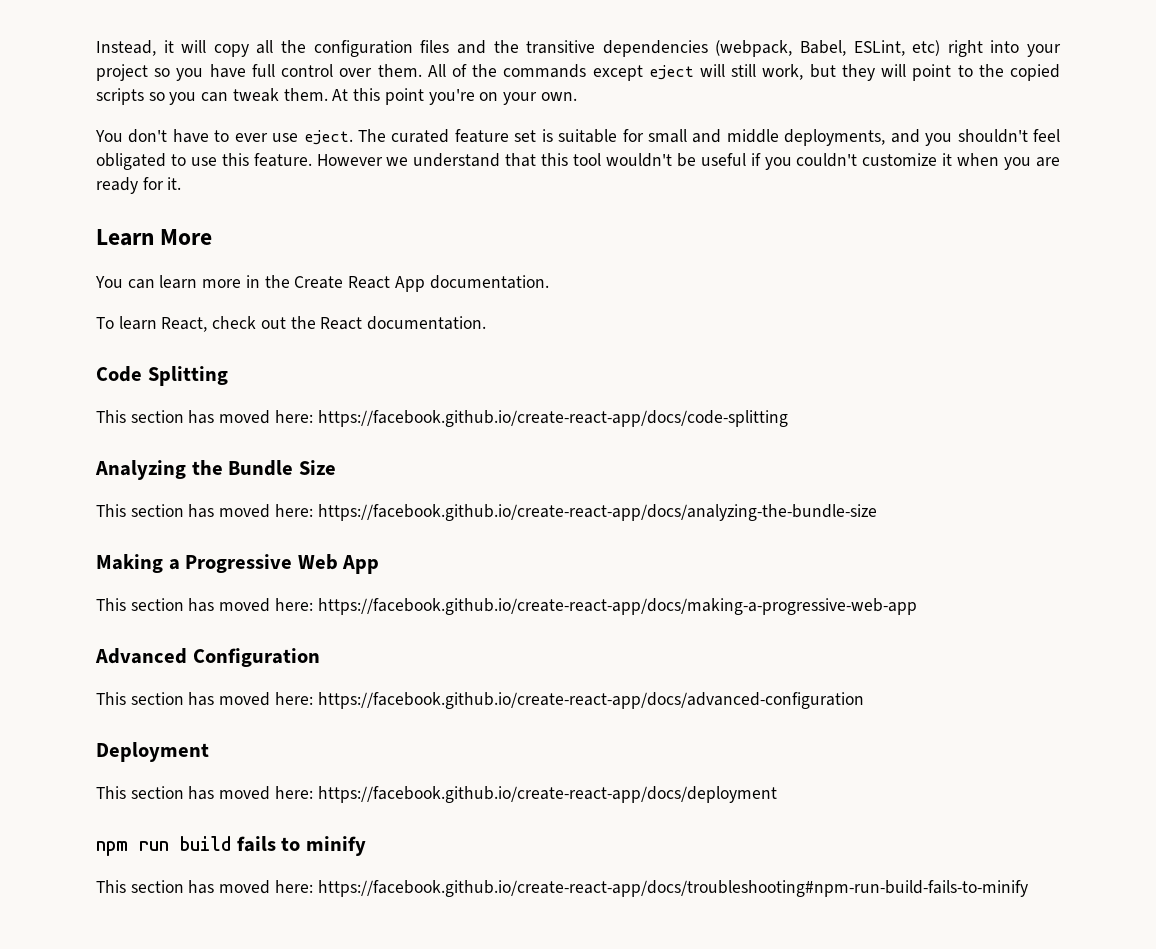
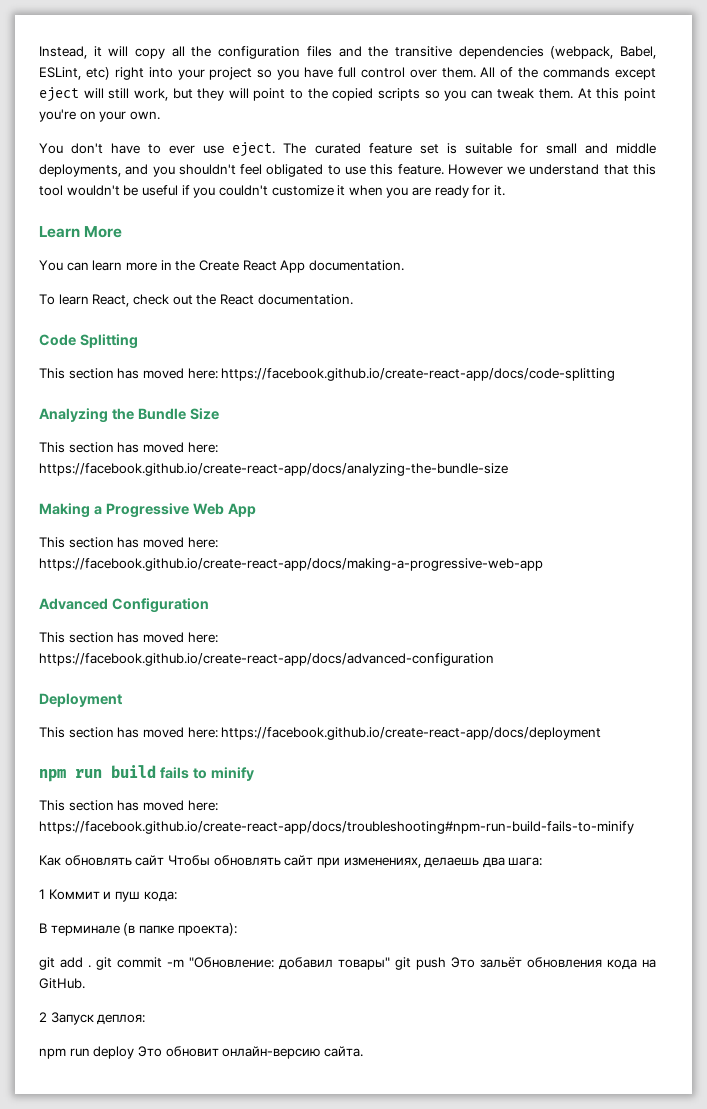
(1028, 888) none -> [39,855,543,868] [39,889,177,902] [39,923,237,936] [39,957,656,970] [39,978,85,989] [39,1012,146,1025] [39,1046,363,1059] // Как обновлять сайт Чтобы обновлять сайт при изменениях, делаешь два шага: // 1 Коммит и пуш кода: // В терминале (в папке проекта): // git add . git commit -m "Обновление: добавил товары" git push Это зальёт обновления кода на GitHub. // 2 Запуск деплоя: // npm run deploy Это обновит онлайн-версию сайта.

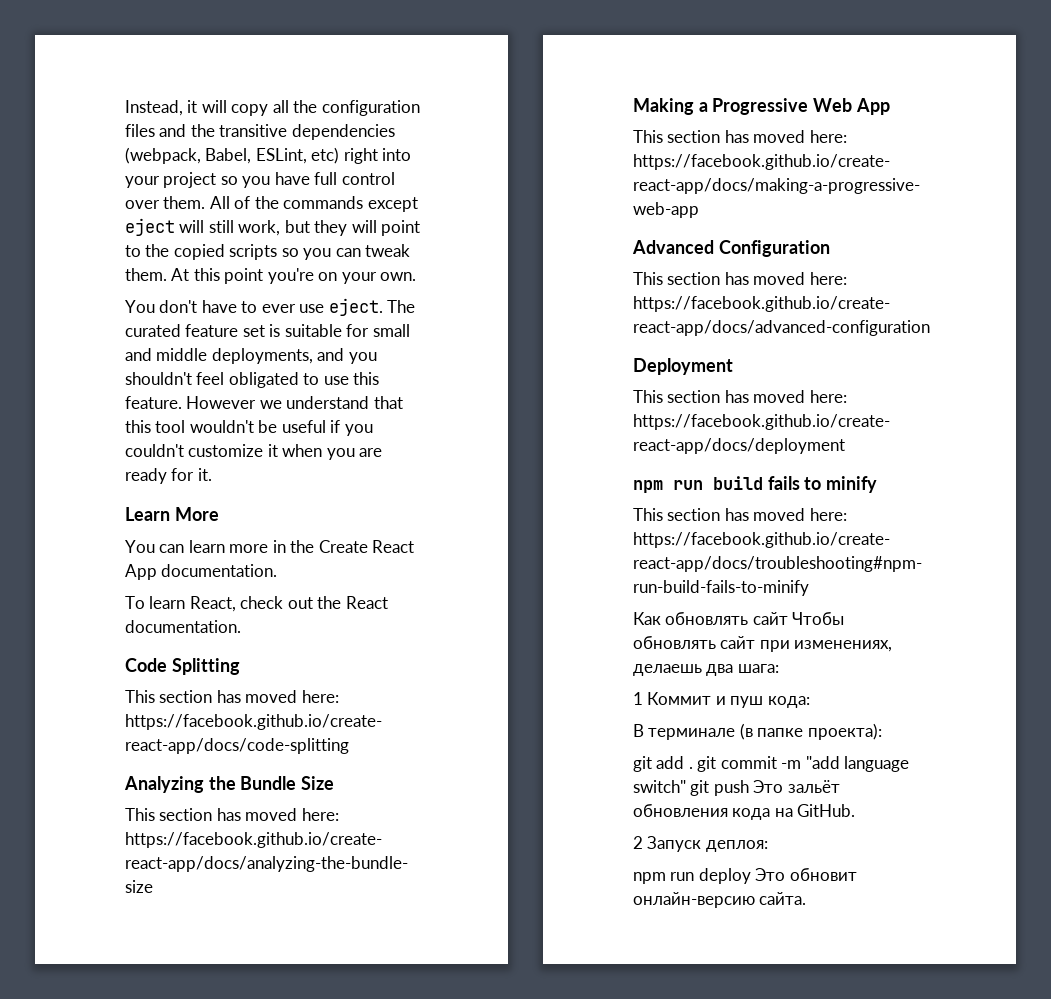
[189,957,390,970] "Обновление: добавил товары" -> [805,756,910,772] [633,780,686,793] "add language switch"

